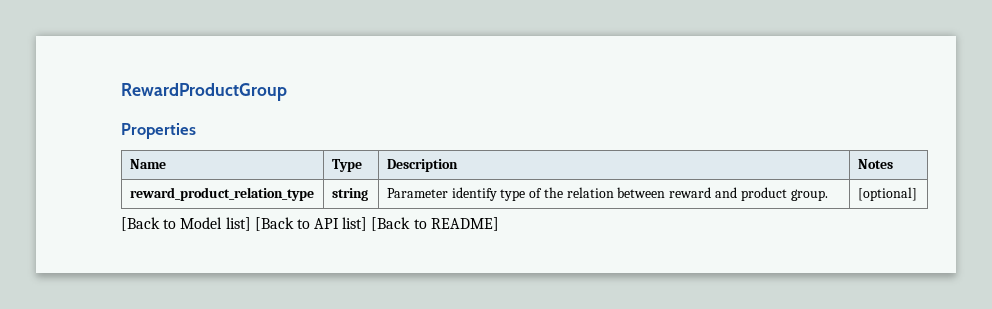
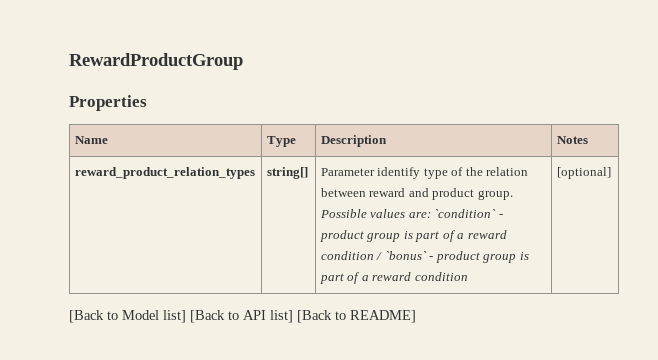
[129,187,314,201] [331,188,368,201] reward_product_relation_type | string -> [74,167,255,179] [266,167,308,179] reward_product_relation_types | string[]
(828, 195) none -> [319,209,503,218] [319,230,507,242] [320,251,529,263] [319,272,468,284] Possible values are: `condition` - product group is part of a reward condition / `bonus` - product group is part of a reward condition

